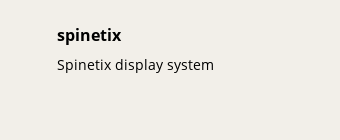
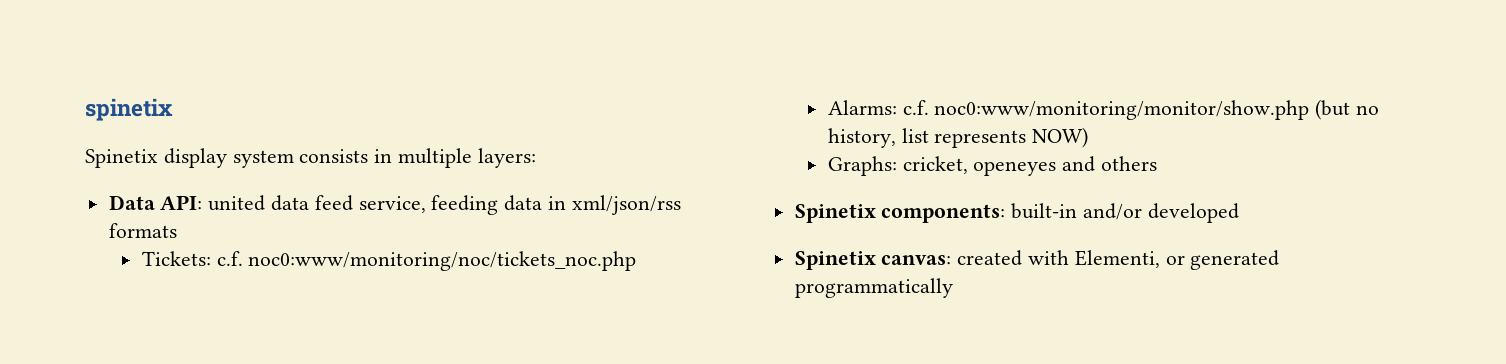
(214, 66) none -> [299,148,536,168] [108,195,681,215] [108,223,177,238] [141,251,637,271] [827,99,1379,120] [827,127,1089,148] [827,156,1157,176] [794,203,1239,223] [794,250,1280,270] [794,278,953,298] consists in multiple layers: // Data API: united data feed service, feeding data in xml/json/rss formats // Tickets: c.f. noc0:www/monitoring/noc/tickets_noc.php // Alarms: c.f. noc0:www/monitoring/monitor/show.php (but no history, list represents NOW) // Graphs: cricket, openeyes and others // Spinetix components: built-in and/or developed // Spinetix canvas: created with Elementi, or generated programmatically

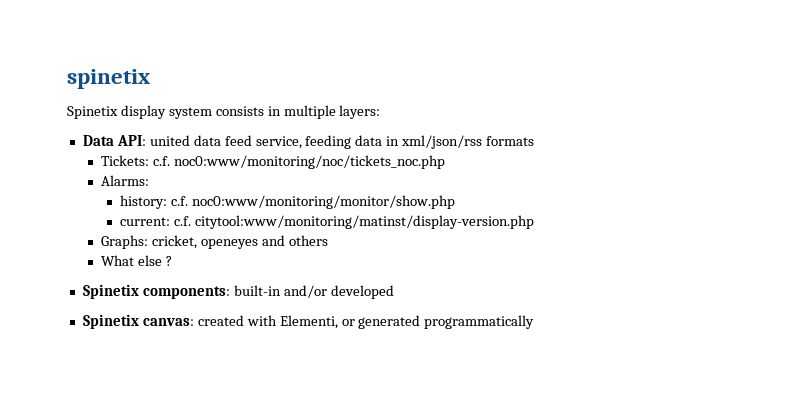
(897, 107) none -> [119,195,167,209] // history:
[1315,99,1379,120] [827,127,1089,148] (but no history, list represents NOW) -> [119,215,534,229] // current: c.f. citytool:www/monitoring/matinst/display-version.php
(1157, 163) none -> [101,255,173,266] // What else ?

